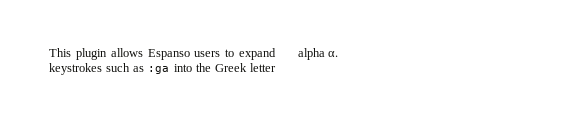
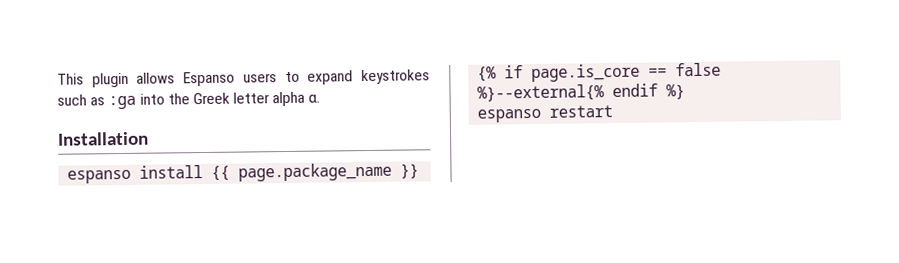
(339, 54) none -> [57,131,149,146] [67,162,420,184] [477,62,722,82] [477,83,686,102] [477,104,614,123] // Installation // espanso install {{ page.package_name }} {% if page.is_core == false %}--external{% endif %} // espanso restart

